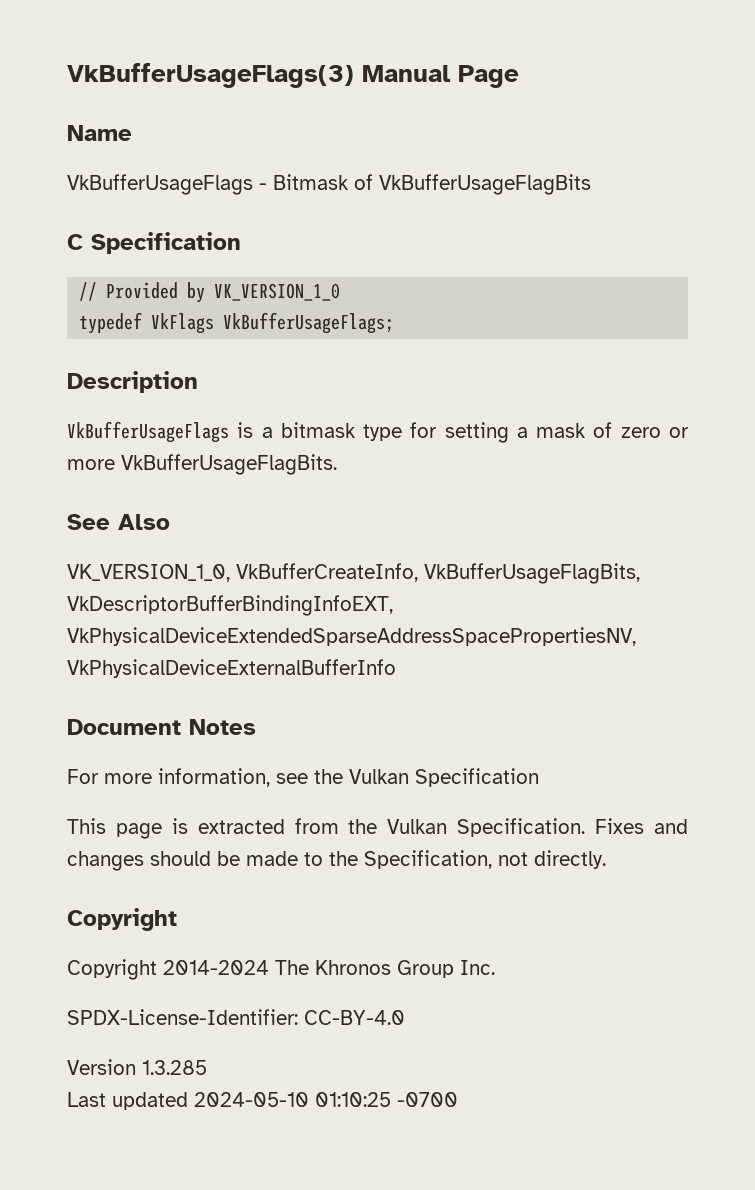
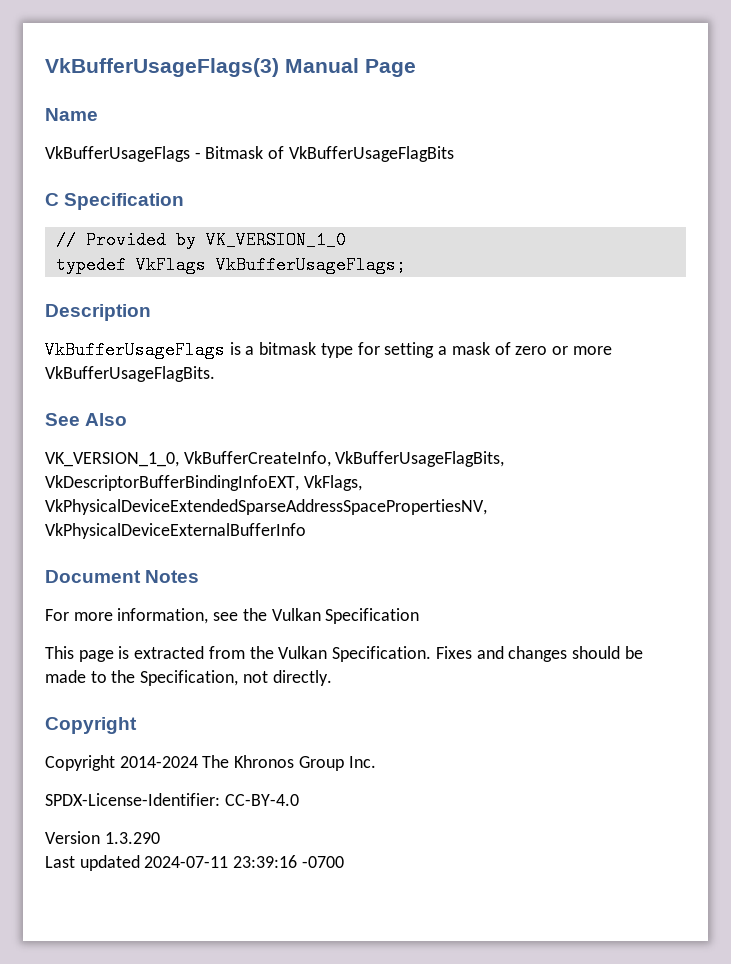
(393, 605) none -> [303,475,362,491] VkFlags,
[142,1060,207,1075] 1.3.285 -> [104,832,160,844] 1.3.290
[194,1092,391,1107] 2024-05-10 01:10:25 -> [144,855,298,868] 2024-07-11 23:39:16

